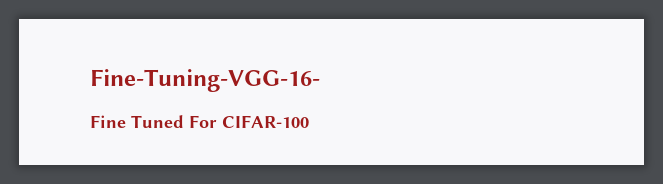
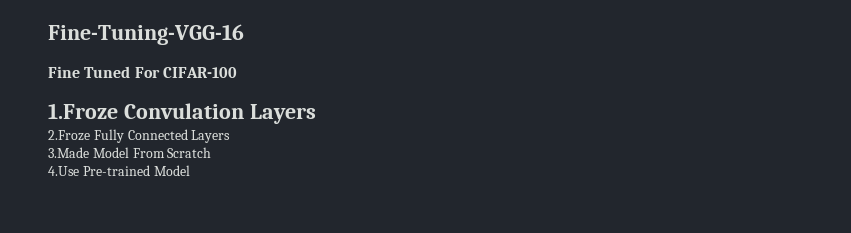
[90,69,320,92] Fine-Tuning-VGG-16- -> [48,24,244,45] Fine-Tuning-VGG-16
(309, 121) none -> [48,103,316,124] [48,129,231,143] [48,147,212,158] [48,165,190,176] // 1.Froze Convulation Layers // 2.Froze Fully Connected Layers // 3.Made Model From Scratch // 4.Use Pre-trained Model

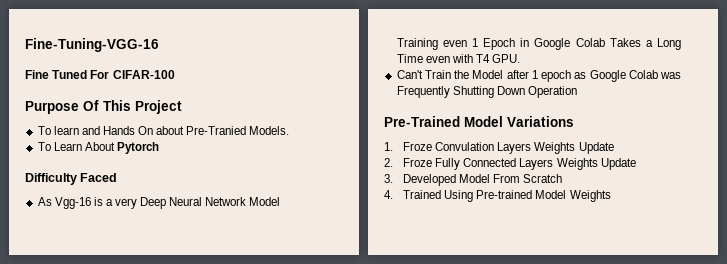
[48,103,316,124] [48,130,90,141] 1.Froze Convulation Layers // 2.Froze -> [25,100,182,114] [37,126,290,135] [37,142,159,154] [25,173,118,185] [37,197,281,209] [396,38,681,50] [396,54,521,63] [396,70,681,82] [396,86,577,98] [384,116,574,127] [384,142,614,154] [384,158,433,167] Purpose Of This Project // To learn and Hands On about Pre-Tranied Models. // To Learn About Pytorch // Difficulty Faced // As Vgg-16 is a very Deep Neural Network Model Training even 1 Epoch in Google Colab Takes a Long Time even with T4 GPU. // Can't Train the Model after 1 epoch as Google Colab was Frequently Shutting Down Operation // Pre-Trained Model Variations // 1. Froze Convulation Layers Weights Update // 2. Froze
[48,147,89,158] // 3.Made -> [556,158,636,170] [384,174,457,186] Weights Update // 3. Developed
[48,166,79,176] 4.Use -> [384,190,474,202] 4. Trained Using
(190, 170) none -> [569,190,611,202] Weights

